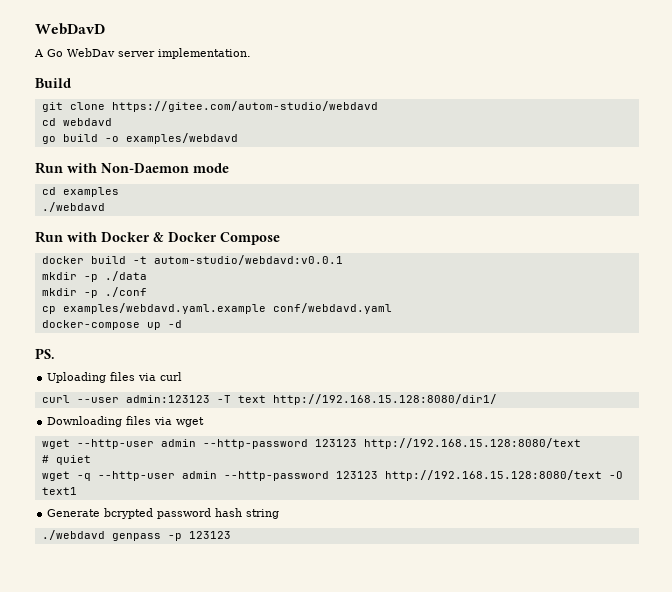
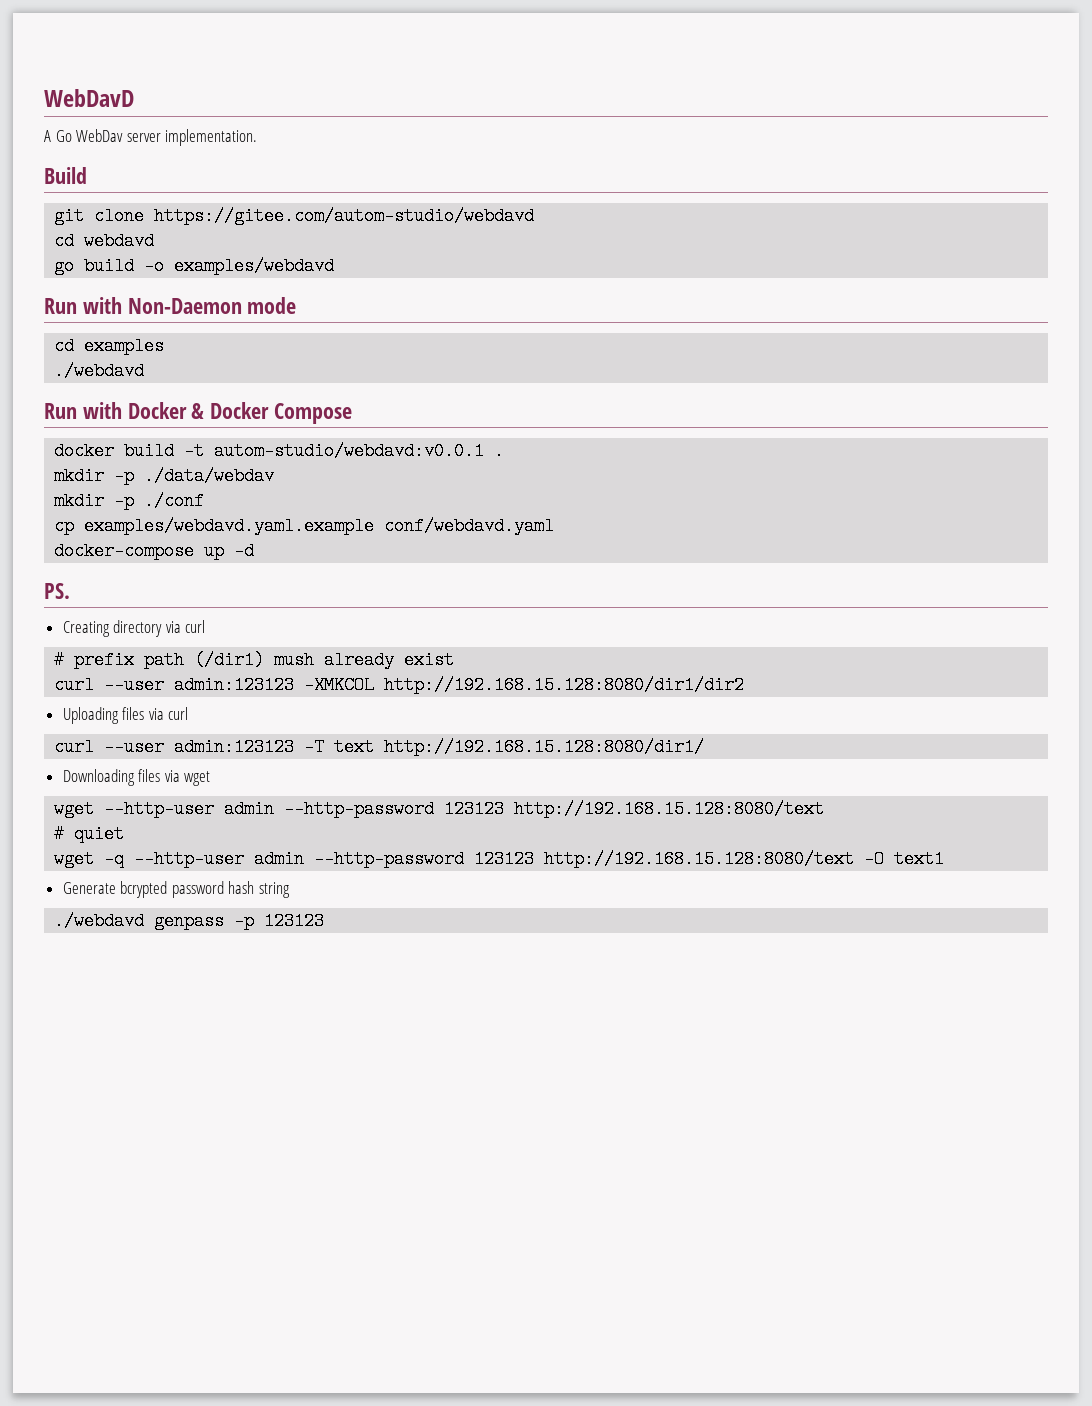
[41,271,147,282] // mkdir -p ./data -> [494,442,505,460] [54,467,275,485] . // mkdir -p ./data/webdav
(55, 353) none -> [62,620,206,637] [54,651,455,669] [54,676,745,694] // Creating directory via curl // # prefix path (/dir1) mush already exist // curl --user admin:123123 -XMKCOL http://192.168.15.128:8080/dir1/dir2

